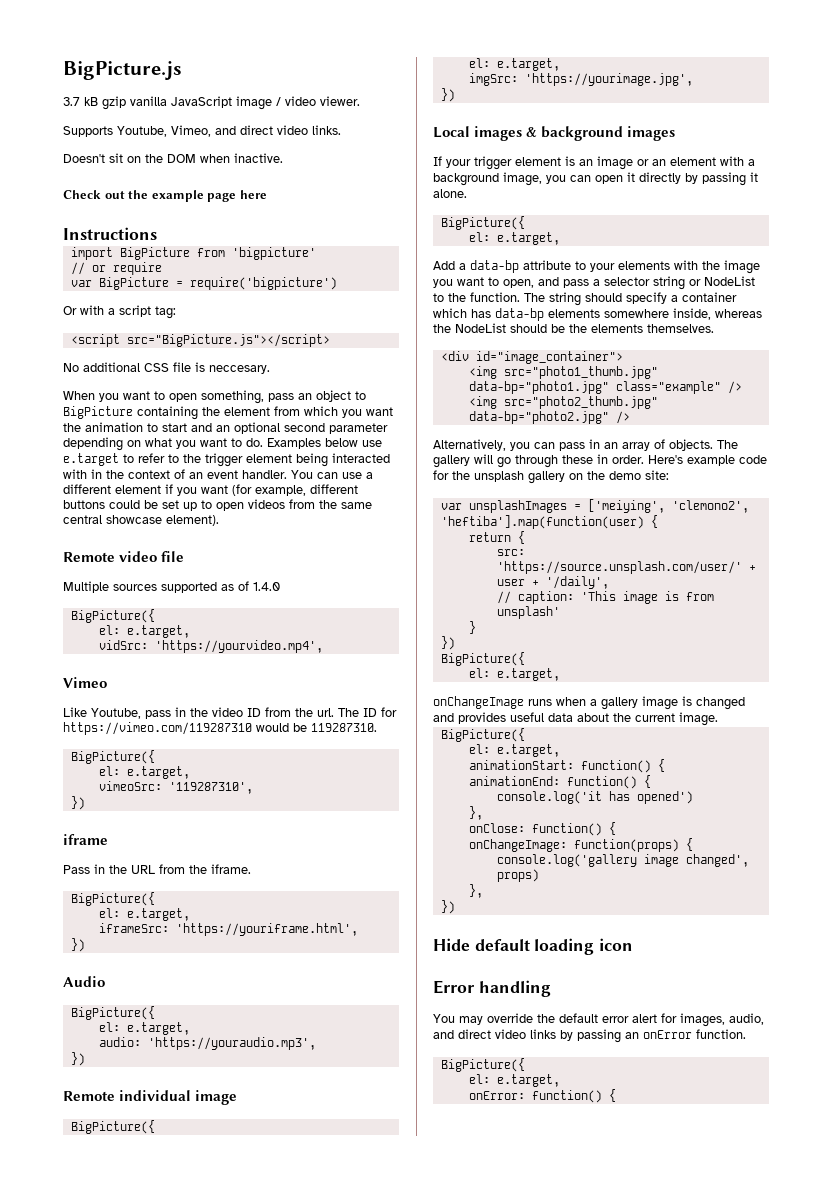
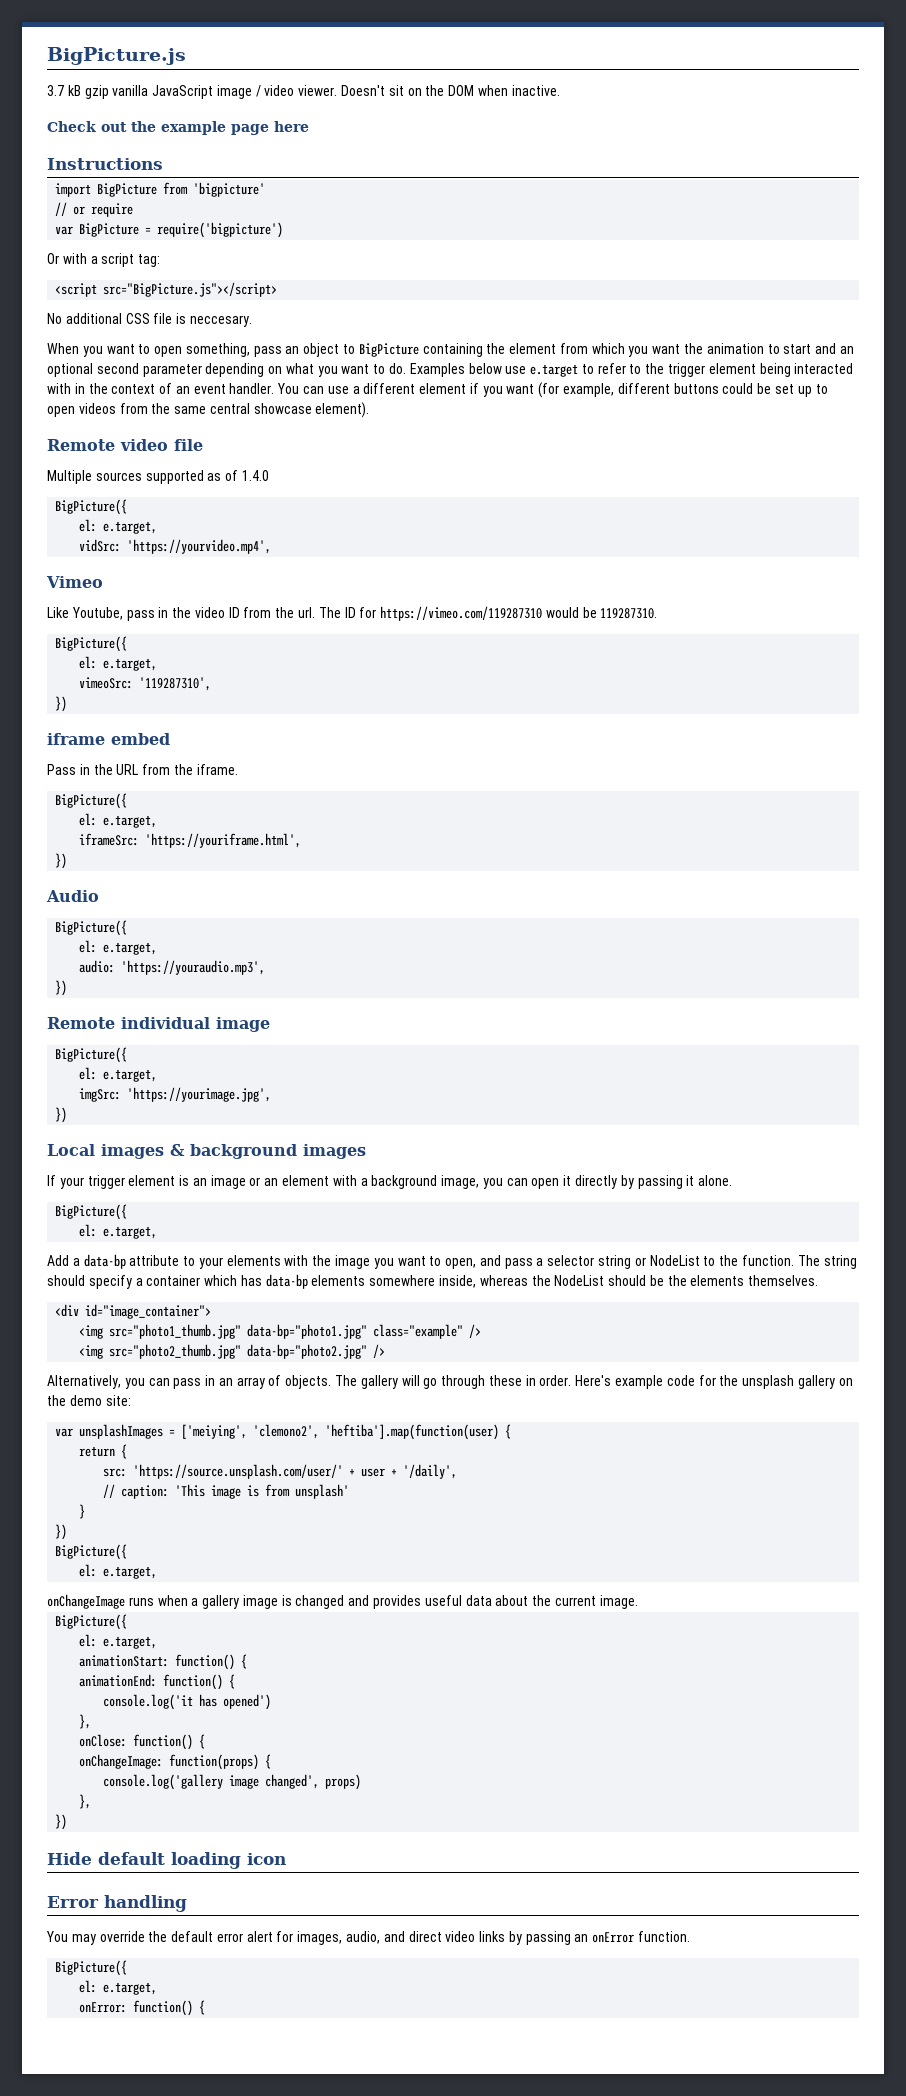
[63,125,341,137] // Supports Youtube, Vimeo, and direct video links. // -> (338, 90) none
(108, 839) none -> [111,733,170,745] embed

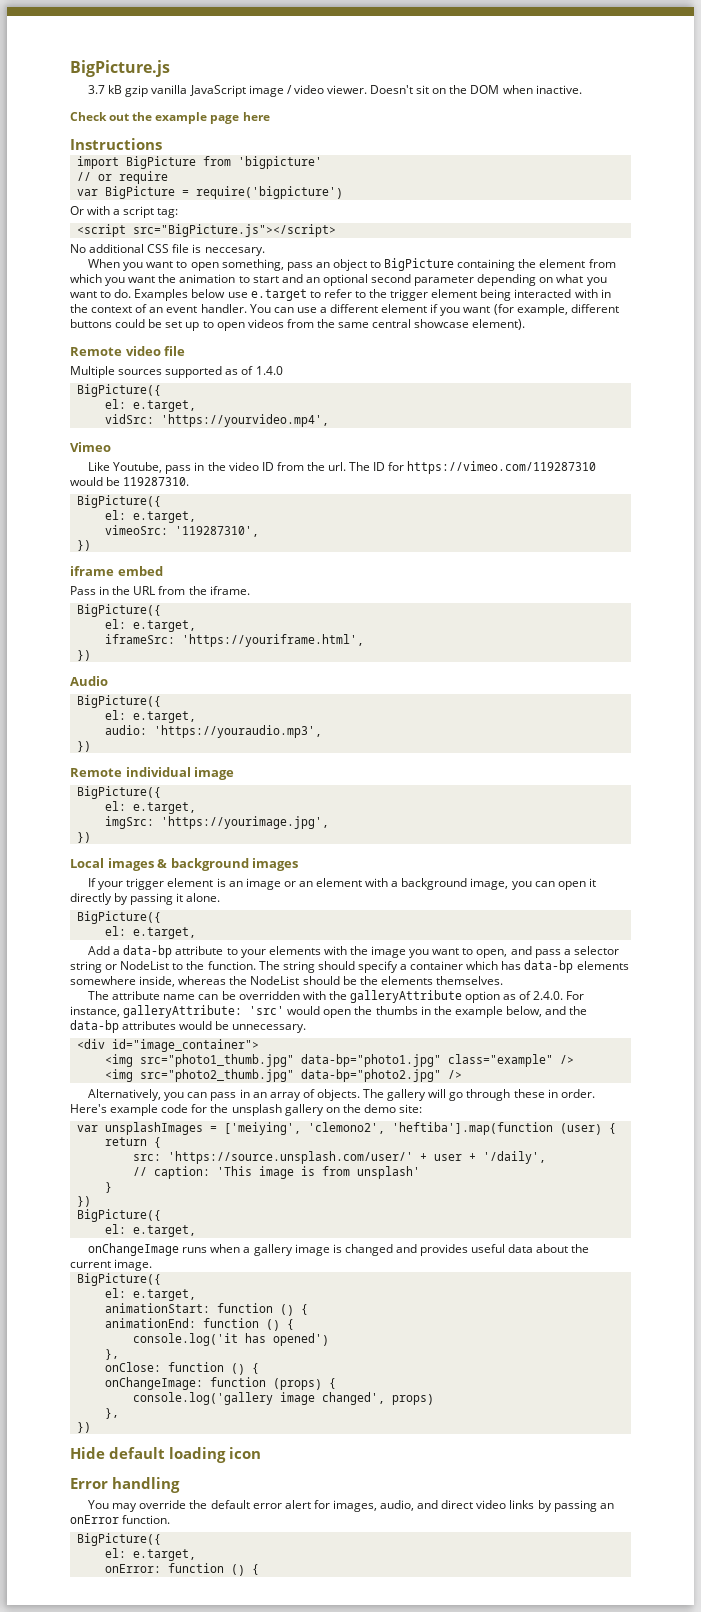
(819, 1280) none -> [88,990,585,1003] [70,1005,588,1018] [70,1020,307,1033] // The attribute name can be overridden with the galleryAttribute option as of 2.4.0. For instance, galleryAttribute: 'src' would open the thumbs in the example below, and the data-bp attributes would be unnecessary.
[325,1424,500,1440] 'heftiba'].map(function(user) -> [391,1122,602,1135] 'heftiba'].map(function (user)
[175,1654,236,1670] function() -> [216,1303,294,1316] function ()
[163,1674,224,1690] function() -> [202,1318,280,1331] function ()
[133,1734,194,1750] function() -> [167,1362,245,1375] function ()
[169,1754,260,1770] function(props) -> [209,1377,322,1390] function (props)
[133,2000,194,2016] function() -> [167,1563,245,1576] function ()

